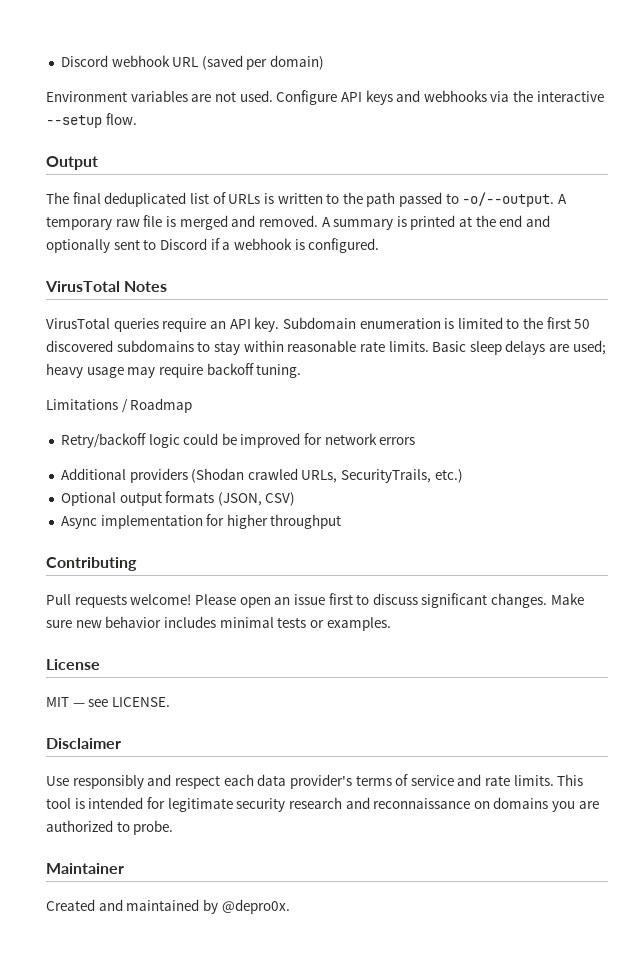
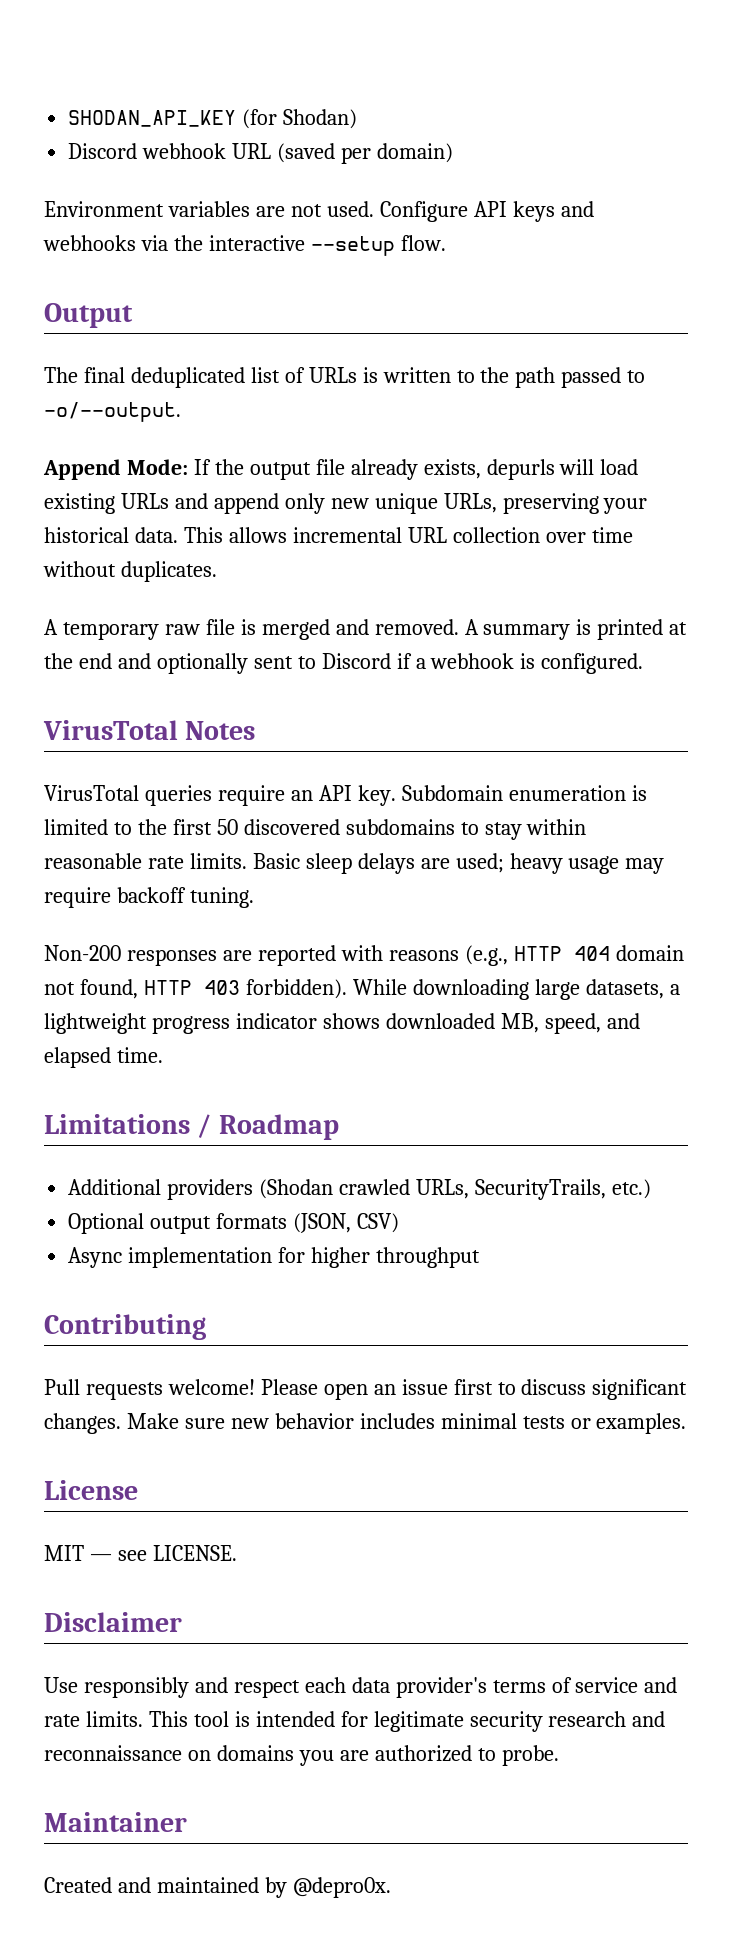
(60, 61) none -> [68,109,358,129] SHODAN_API_KEY (for Shodan) //
(555, 199) none -> [43,459,639,480] [44,493,648,514] [44,527,633,543] [43,561,217,582] // Append Mode: If the output file already exists, depurls will load existing URLs and append only new unique URLs, preserving your historical data. This allows incremental URL collection over time without duplicates. //
[46,398,193,413] [60,433,416,448] Limitations / Roadmap // Retry/backoff logic could be improved for network errors -> [44,945,684,966] [44,979,680,1000] [44,1013,640,1034] [44,1047,163,1068] [44,1114,339,1140] Non-200 responses are reported with reasons (e.g., HTTP 404 domain not found, HTTP 403 forbidden). While downloading large datasets, a lightweight progress indicator shows downloaded MB, speed, and elapsed time. // Limitations / Roadmap

